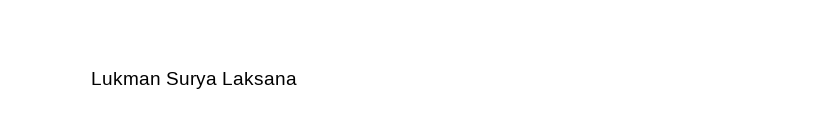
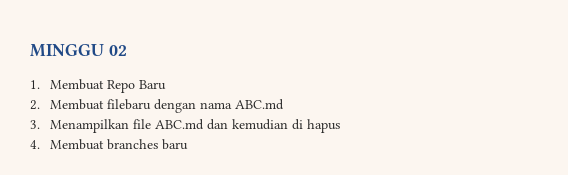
[91,72,298,89] Lukman Surya Laksana -> [30,44,127,57] [30,79,166,93] [30,99,284,113] [30,119,340,133] [30,139,188,150] MINGGU 02 // 1. Membuat Repo Baru // 2. Membuat filebaru dengan nama ABC.md // 3. Menampilkan file ABC.md dan kemudian di hapus // 4. Membuat branches baru

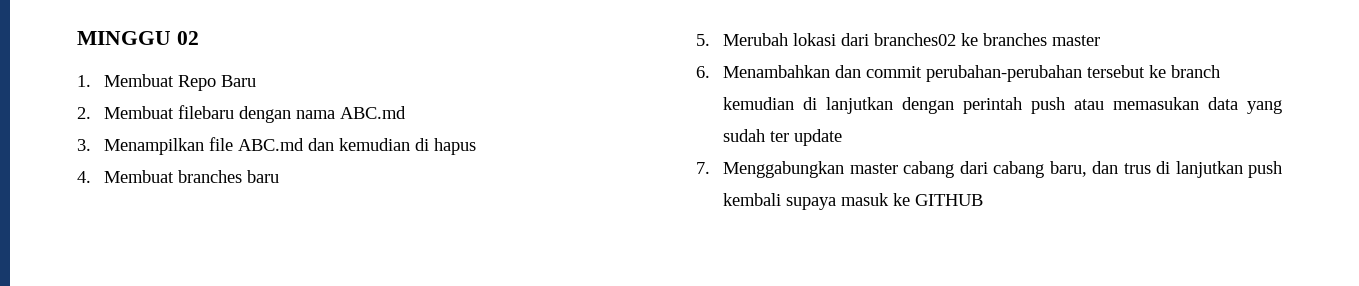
(188, 144) none -> [696,33,1100,46] [696,65,1220,82] [722,97,1282,114] [722,129,842,146] [696,161,1282,178] [722,193,983,210] // 5. Merubah lokasi dari branches02 ke branches master // 6. Menambahkan dan commit perubahan-perubahan tersebut ke branch kemudian di lanjutkan dengan perintah push atau memasukan data yang sudah ter update // 7. Menggabungkan master cabang dari cabang baru, dan trus di lanjutkan push kembali supaya masuk ke GITHUB

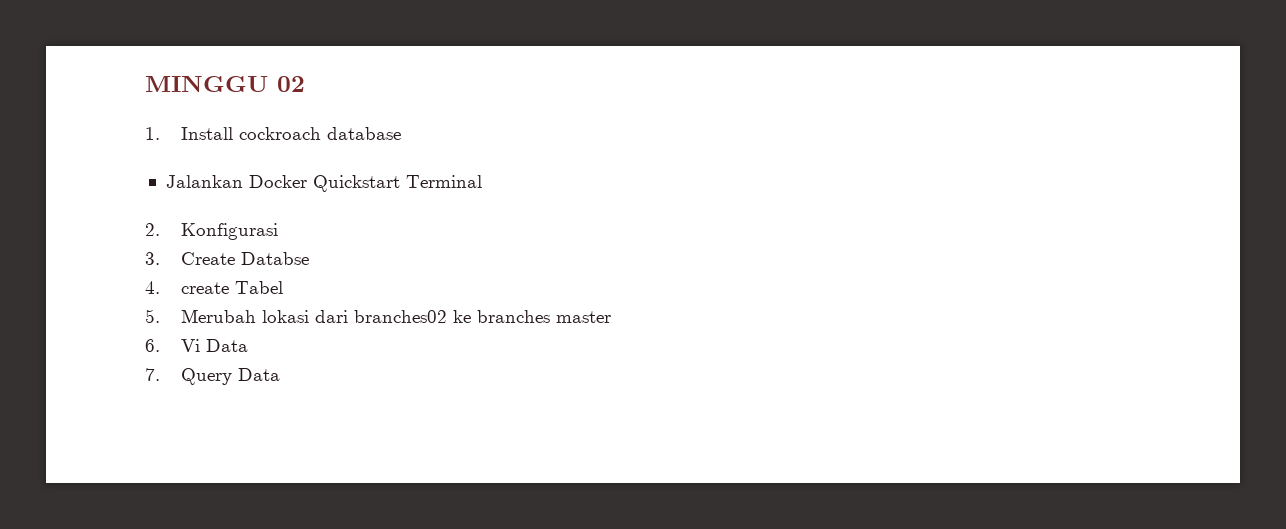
[103,74,256,91] [77,105,406,123] [77,137,476,155] [77,170,279,183] Membuat Repo Baru // 2. Membuat filebaru dengan nama ABC.md // 3. Menampilkan file ABC.md dan kemudian di hapus // 4. Membuat branches baru -> [180,127,401,140] [165,175,482,192] [145,223,278,240] [145,252,309,265] [145,281,283,294] Install cockroach database // Jalankan Docker Quickstart Terminal // 2. Konfigurasi // 3. Create Databse // 4. create Tabel
[722,65,1220,82] [722,97,1282,114] [722,129,842,146] [696,161,1282,178] [722,193,983,210] Menambahkan dan commit perubahan-perubahan tersebut ke branch kemudian di lanjutkan dengan perintah push atau memasukan data yang sudah ter update // 7. Menggabungkan master cabang dari cabang baru, dan trus di lanjutkan push kembali supaya masuk ke GITHUB -> [180,339,248,352] [145,368,280,385] Vi Data // 7. Query Data

